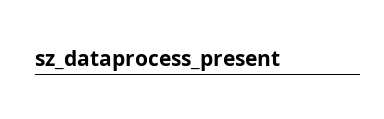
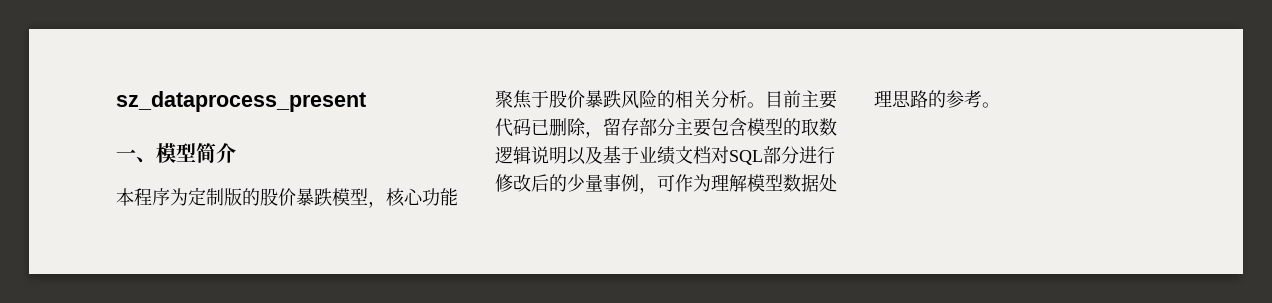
(280, 60) none -> [116,143,236,163] [116,187,458,208] [495,90,837,109] [495,118,837,138] [495,146,835,165] [495,174,837,194] [874,90,1000,108] // 一、模型简介 // 本程序为定制版的股价暴跌模型，核心功能聚焦于股价暴跌风险的相关分析。目前主要代码已删除，留存部分主要包含模型的取数逻辑说明以及基于业绩文档对SQL部分进行修改后的少量事例，可作为理解模型数据处理思路的参考。

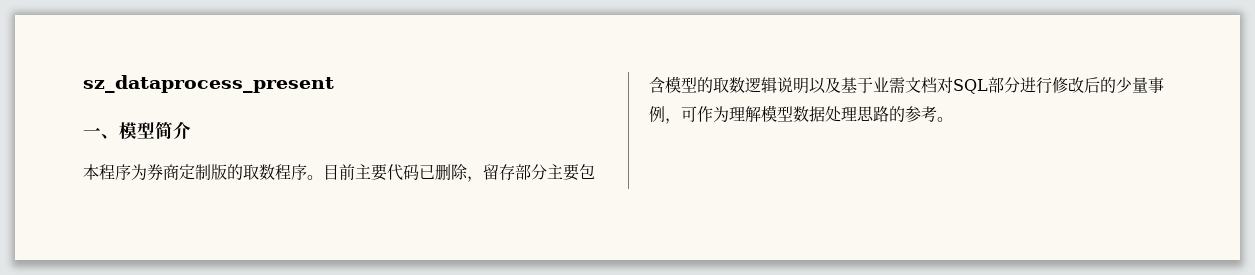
(188, 197) none -> [147,164,179,181] 券商
[260,188,458,208] [495,90,747,109] 股价暴跌模型，核心功能聚焦于股价暴跌风险的相关分析 -> [243,164,307,180] 取数程序
[657,146,675,165] 绩 -> [889,77,905,93] 需

